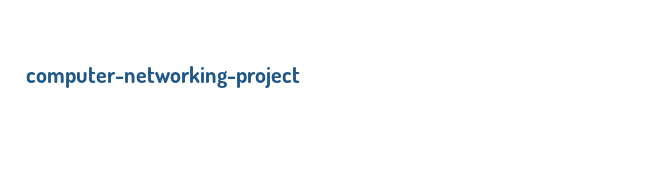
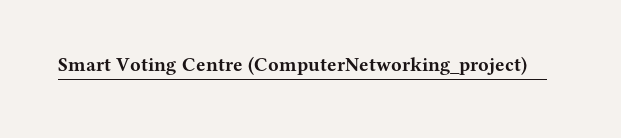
[26,66,300,88] computer-networking-project -> [58,56,527,75] Smart Voting Centre (ComputerNetworking_project)

